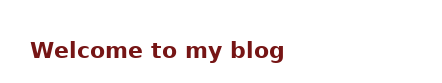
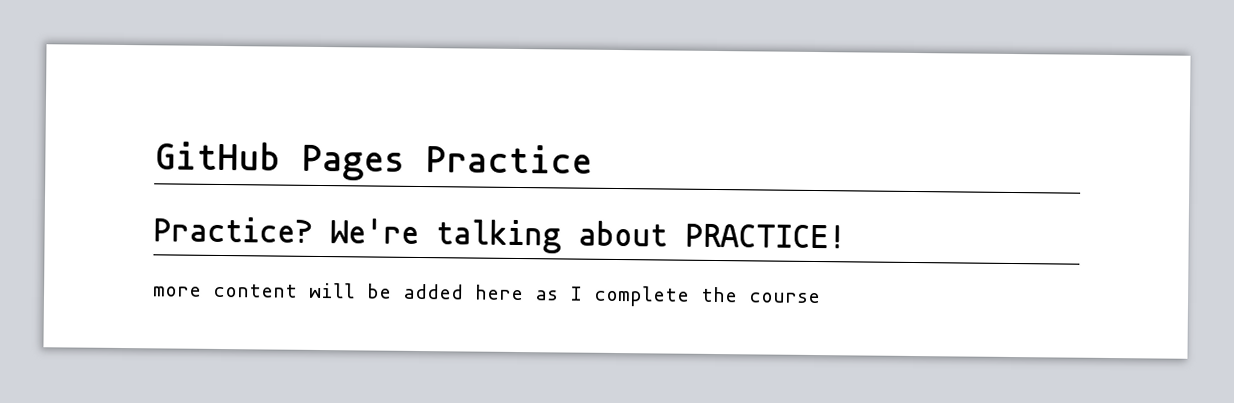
[30,41,285,63] Welcome to my blog -> [154,141,593,181] [153,216,846,254] [153,282,821,307] GitHub Pages Practice // Practice? We're talking about PRACTICE! // more content will be added here as I complete the course

